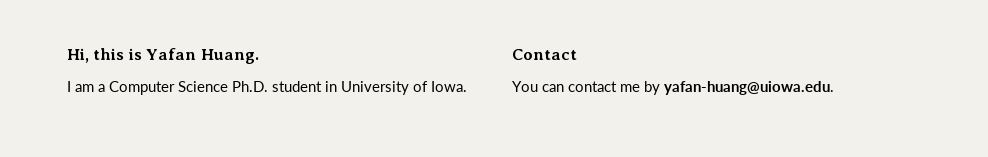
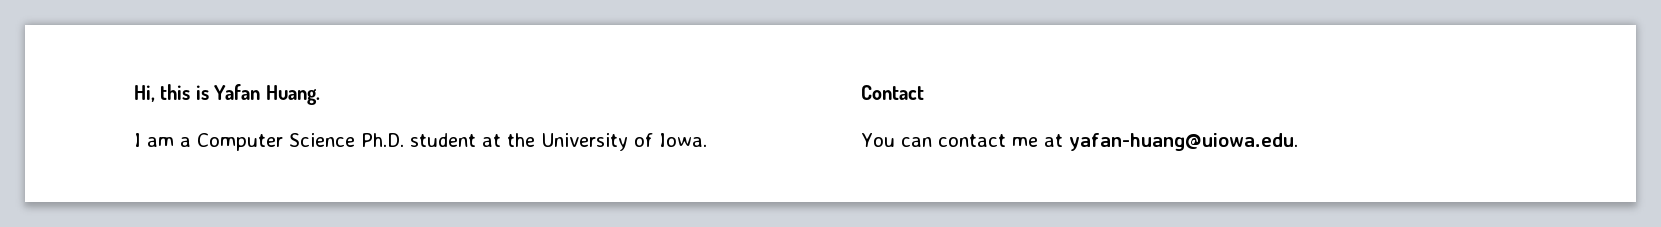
[325,81,337,92] in -> [482,133,535,147] at the
[644,81,660,95] by -> [1043,134,1063,147] at

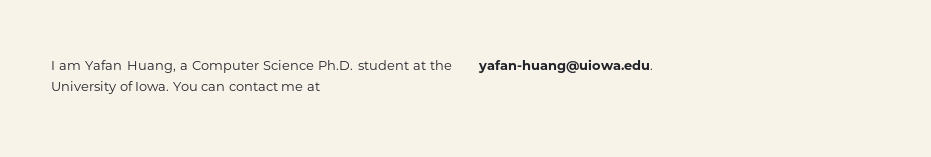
[134,84,320,105] [134,133,174,147] Hi, this is Yafan Huang. // I am -> [51,60,176,73] I am Yafan Huang,
[861,85,924,100] // Contact // -> (170, 86) none

